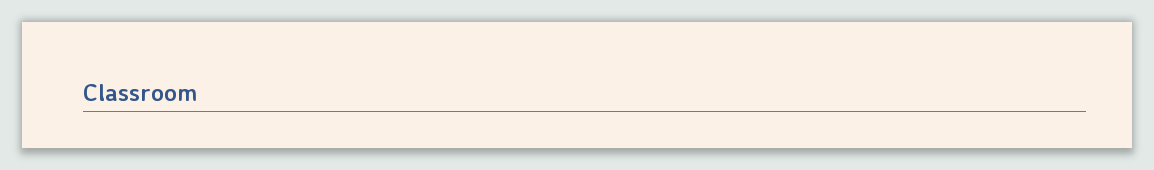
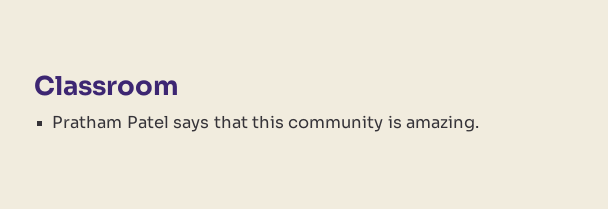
(197, 92) none -> [52,115,480,132] // Pratham Patel says that this community is amazing.

